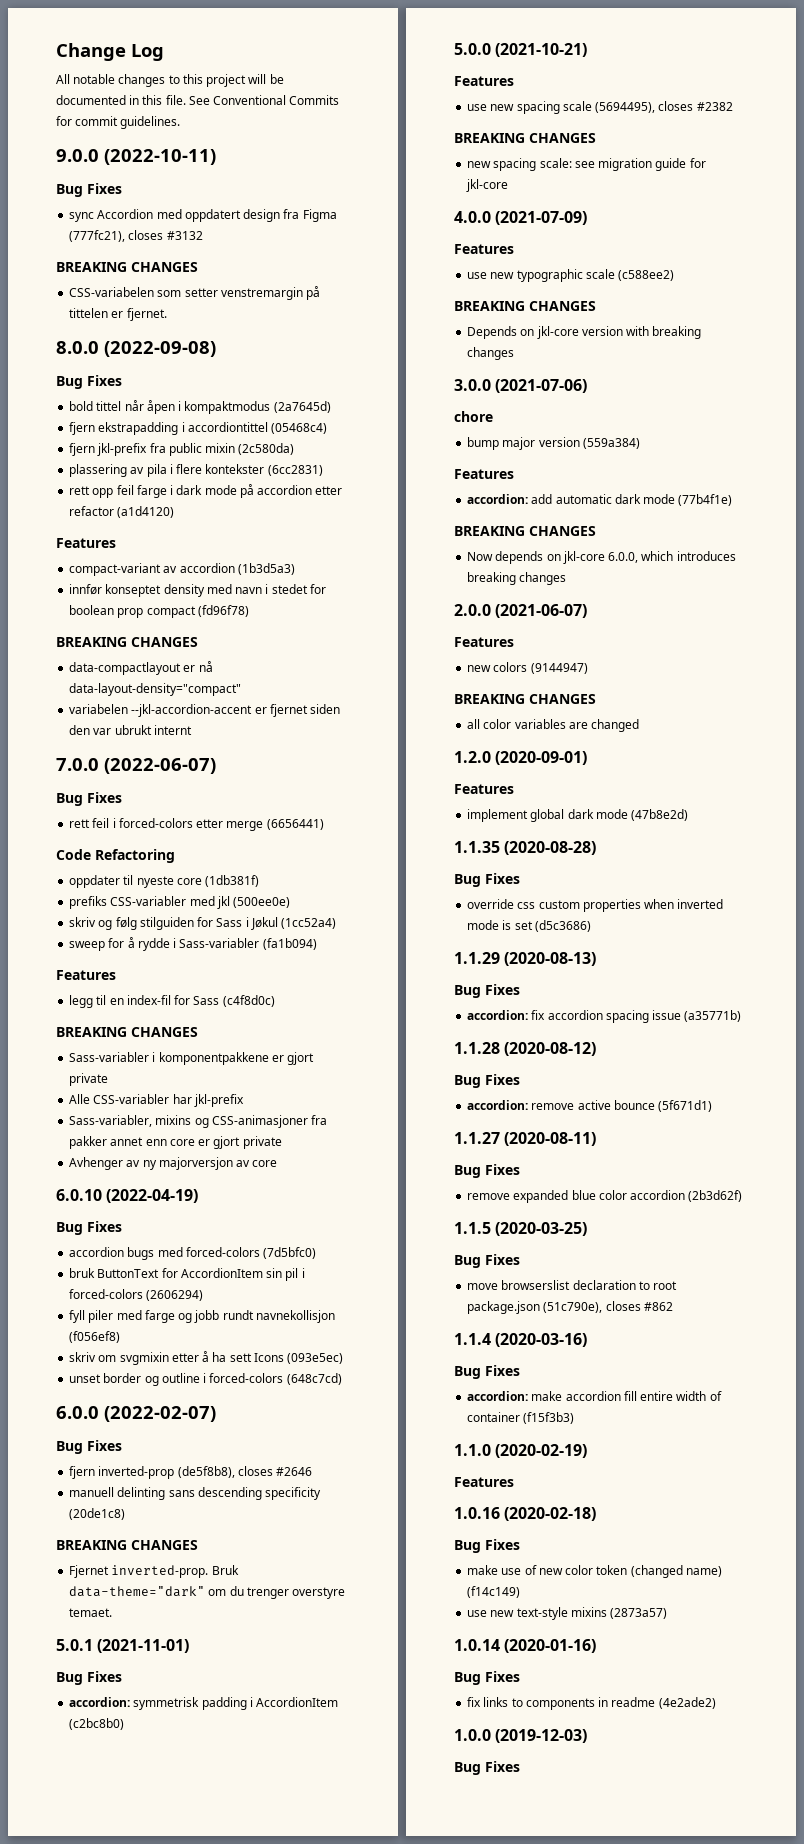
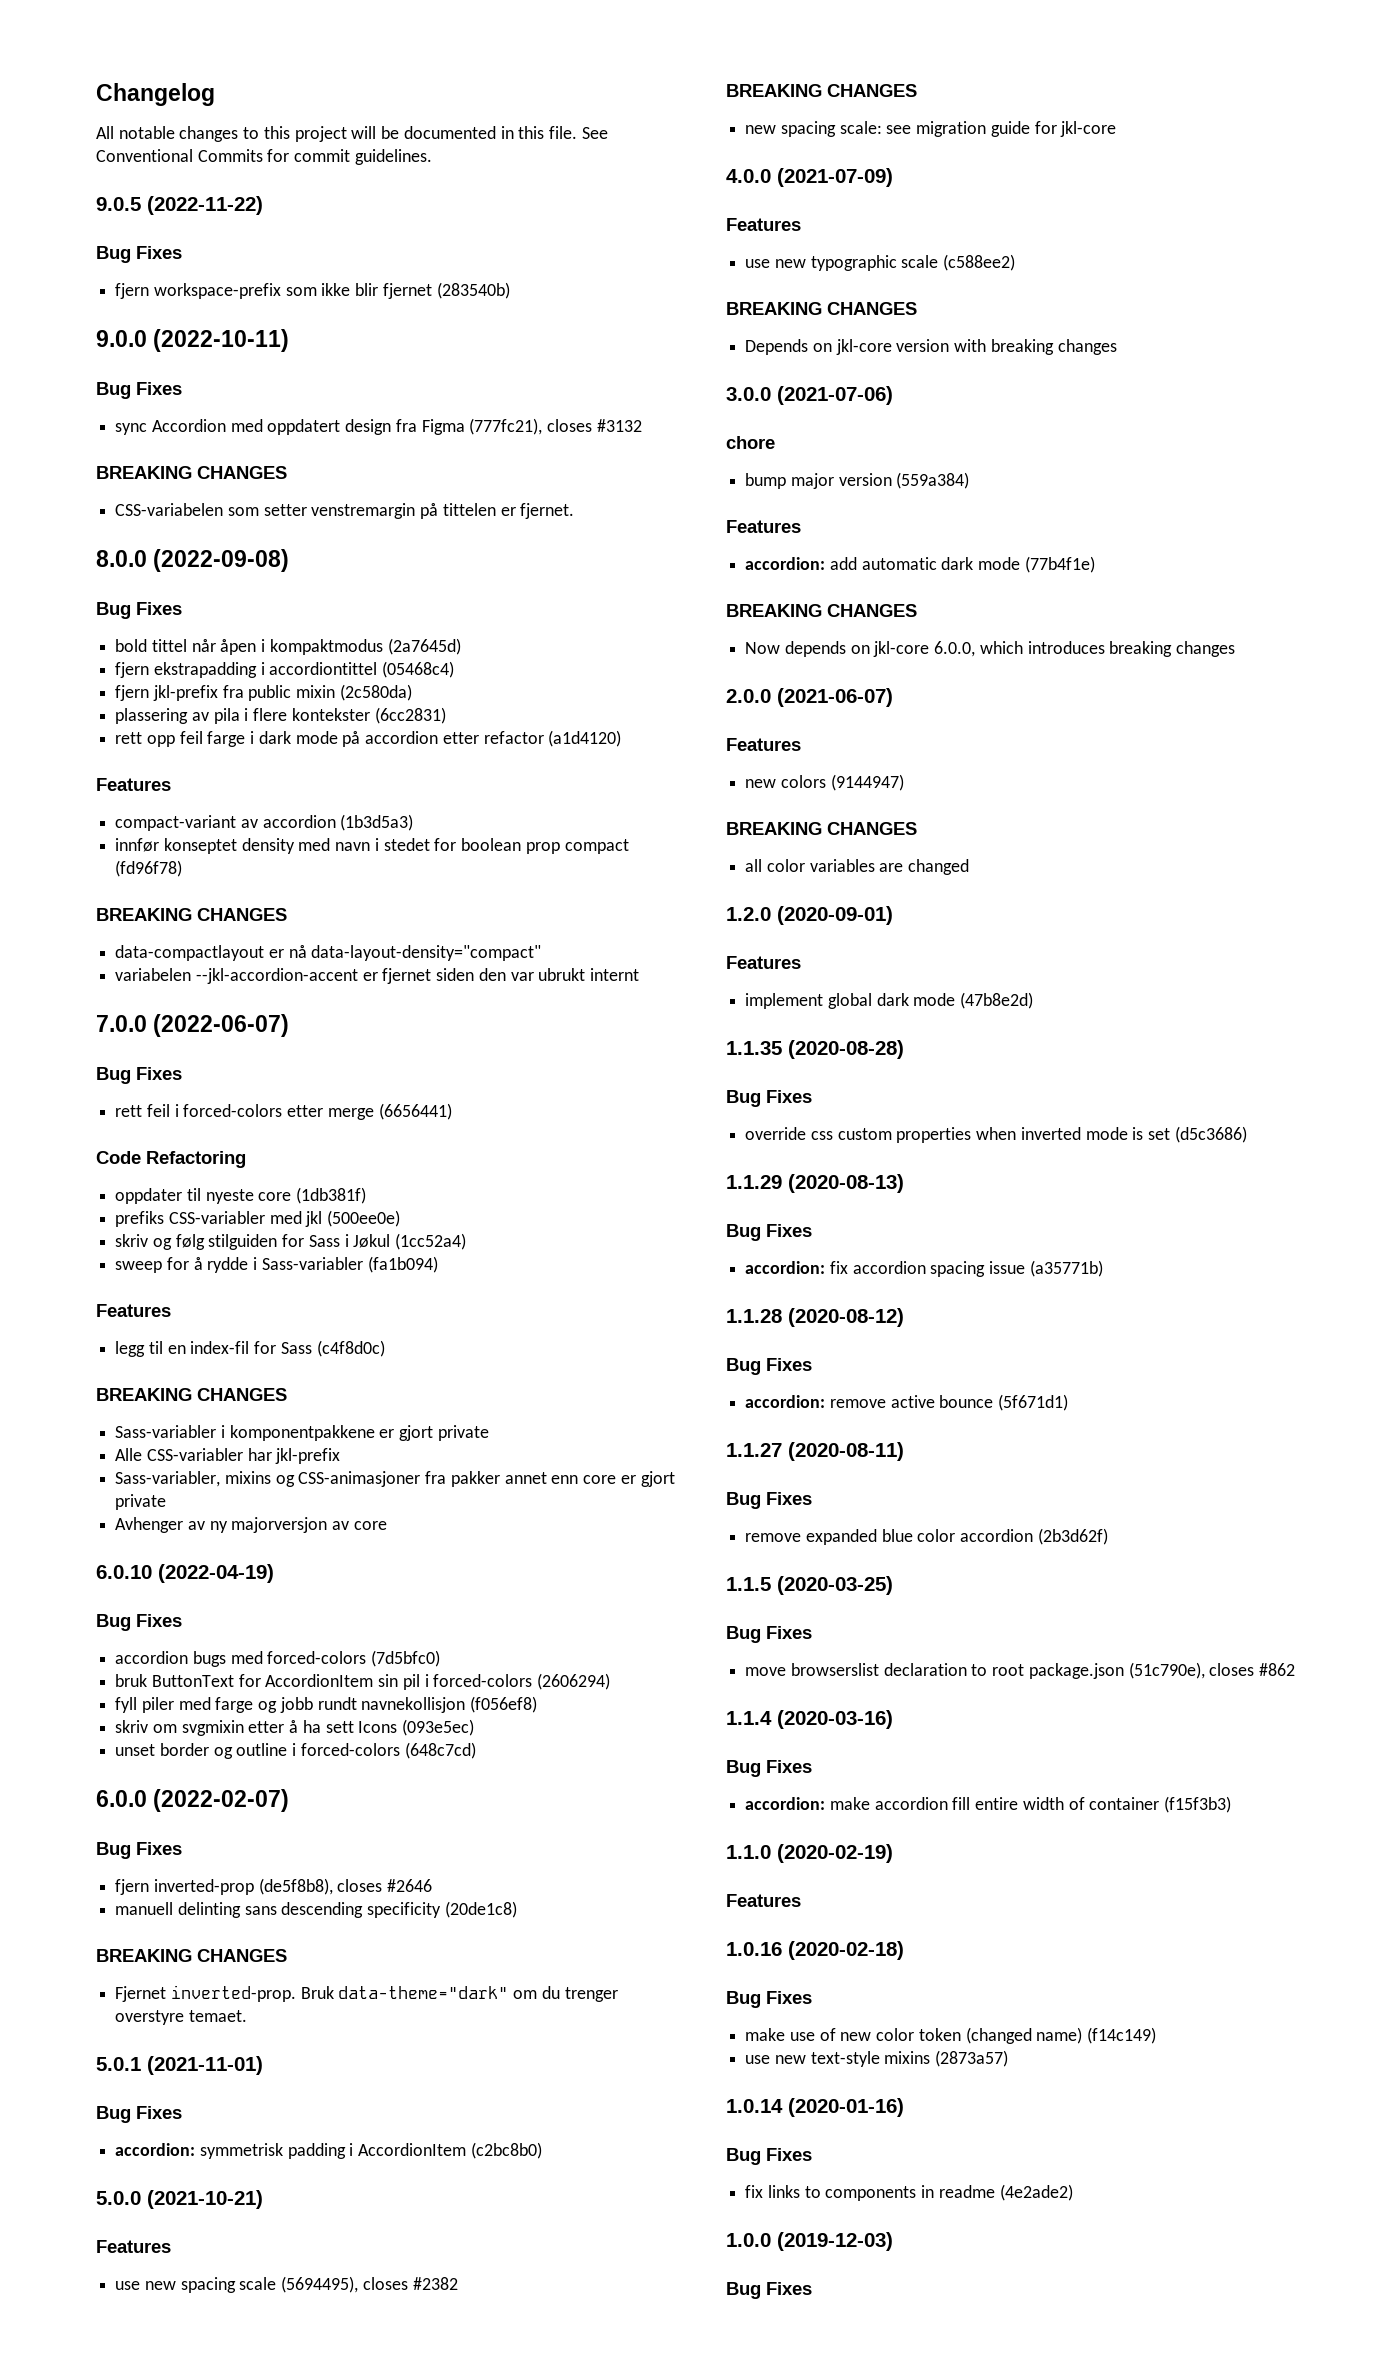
[56,43,164,61] Change Log -> [96,83,215,106] Changelog
(181, 122) none -> [96,196,263,215] [96,246,182,263] [115,282,510,299] // 9.0.5 (2022-11-22) // Bug Fixes // fjern workspace-prefix som ikke blir fjernet (283540b)

